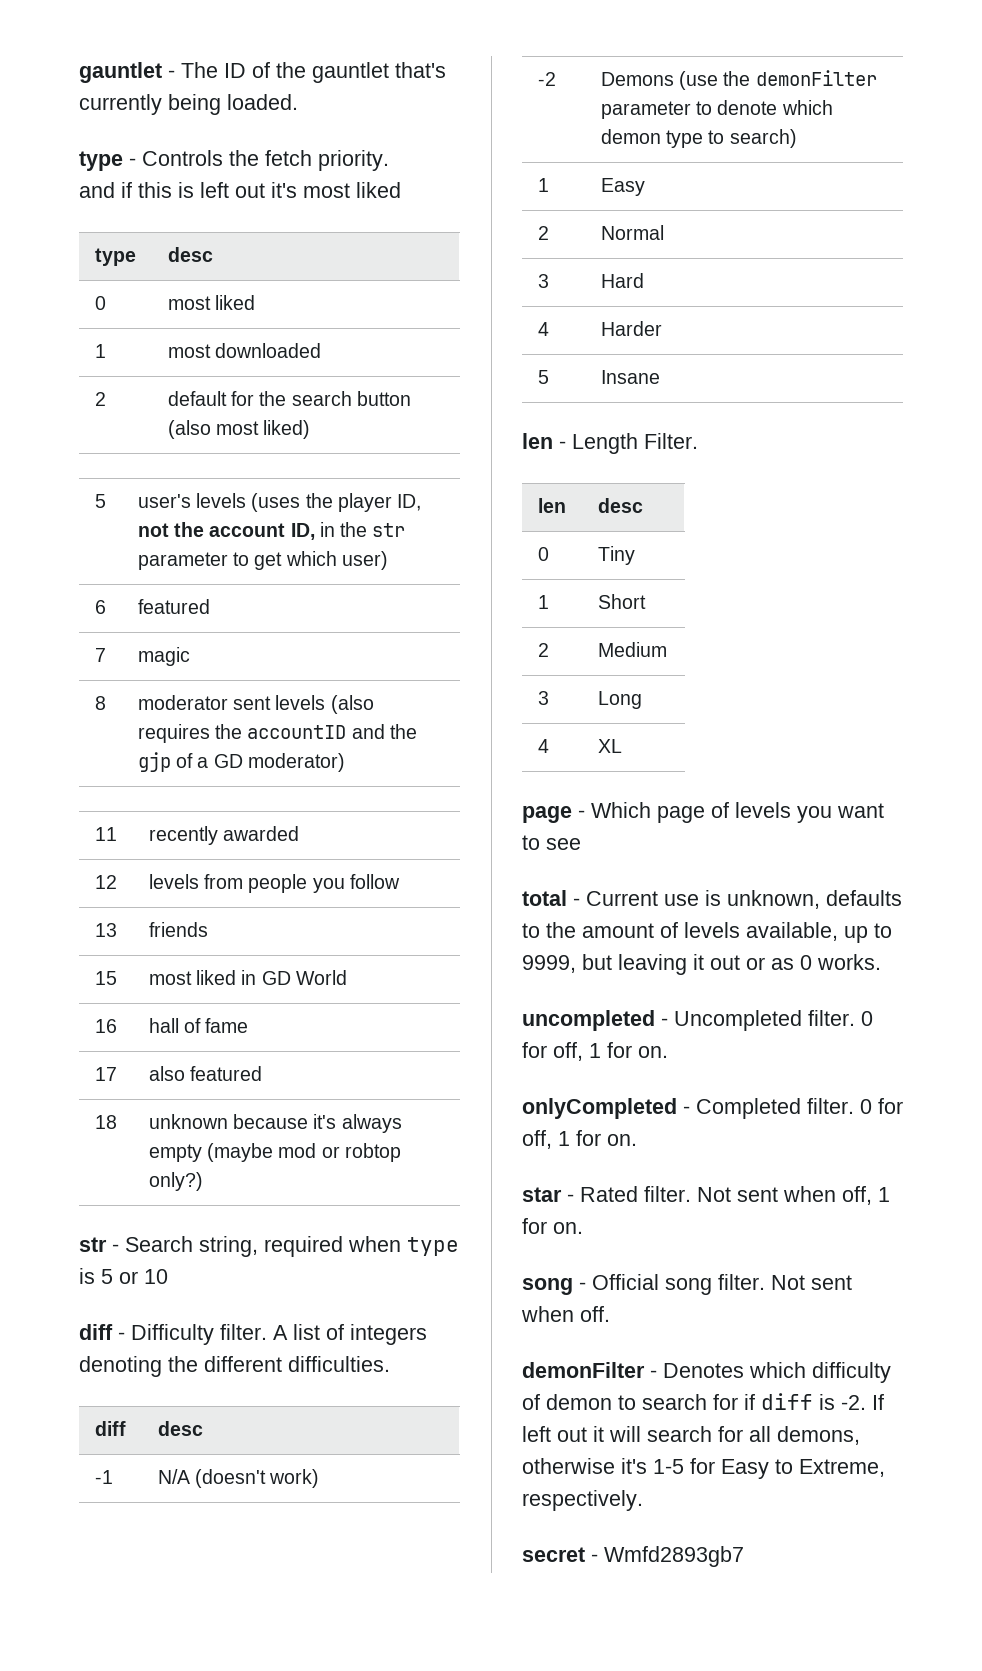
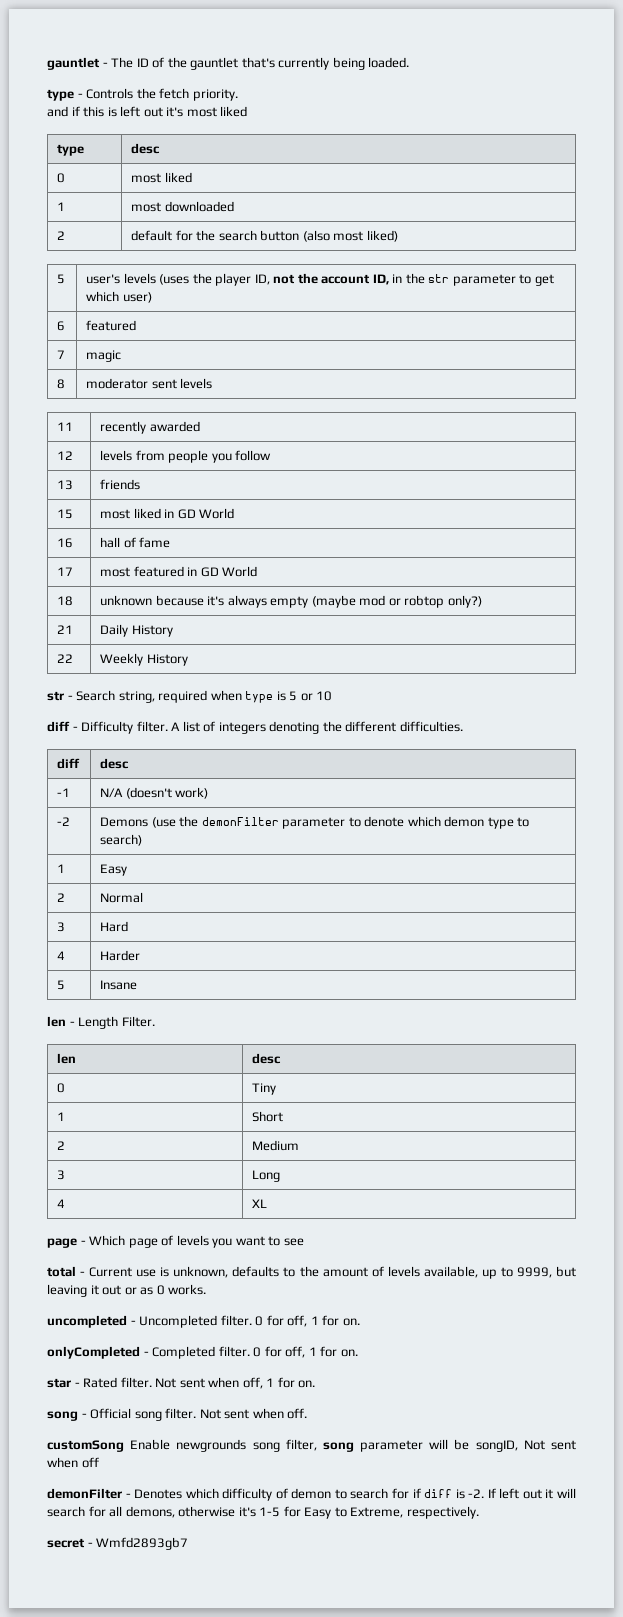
[330,695,374,714] [137,724,417,743] [137,752,345,772] (also requires the accountID and the gjp of a GD moderator) -> (213, 383) none
[148,1066,263,1081] also featured -> [100,566,258,577] most featured in GD World
(203, 1181) none -> [57,625,74,634] [100,624,173,637] [57,654,74,663] [100,653,188,666] // 21 | Daily History // 22 | Weekly History
(610, 1314) none -> [47,1439,576,1452] [47,1457,99,1468] // customSong Enable newgrounds song filter, song parameter will be songID, Not sent when off

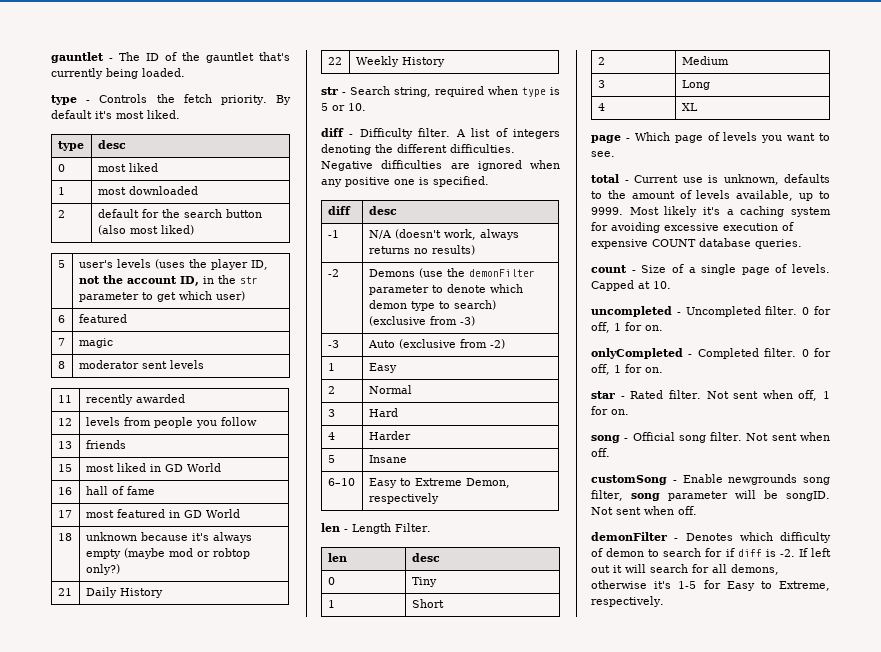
[47,106,163,117] // and if this is left out -> [276,95,291,105] [51,110,92,119] By default
[220,106,248,117] liked -> [147,110,180,119] liked.
[316,691,333,701] 10 -> [348,103,366,111] 10.
(463, 726) none -> [321,160,560,171] [321,176,489,187] Negative difficulties are ignored when any positive one is specified.
[175,787,209,799] work) -> [443,229,519,240] [368,245,475,255] work, always returns no results)
(143, 840) none -> [368,316,475,326] [327,340,339,348] [367,339,505,349] (exclusive from -3) // -3 | Auto (exclusive from -2)
(138, 985) none -> [327,478,355,486] [368,478,510,488] [368,493,439,504] // 6–10 | Easy to Extreme Demon, respectively
[283,1238,304,1246] see -> [591,151,615,157] see.
[516,1266,576,1278] [47,1284,207,1297] 9999, but leaving it out or as 0 works. -> [591,206,831,217] [591,222,794,233] [591,238,802,249] [591,264,830,275] [591,280,671,291] 9999. Most likely it's a caching system for avoiding excessive execution of expensive COUNT database queries. // count - Size of a single page of levels. Capped at 10.
(124, 1446) none -> [672,480,677,483] -
[475,1440,576,1452] [47,1457,99,1468] songID, Not sent when off -> [786,491,830,501] [591,506,697,515] songID. Not sent when off.
[47,1537,189,1550] // secret - Wmfd2893gb7 -> (664, 601) none

